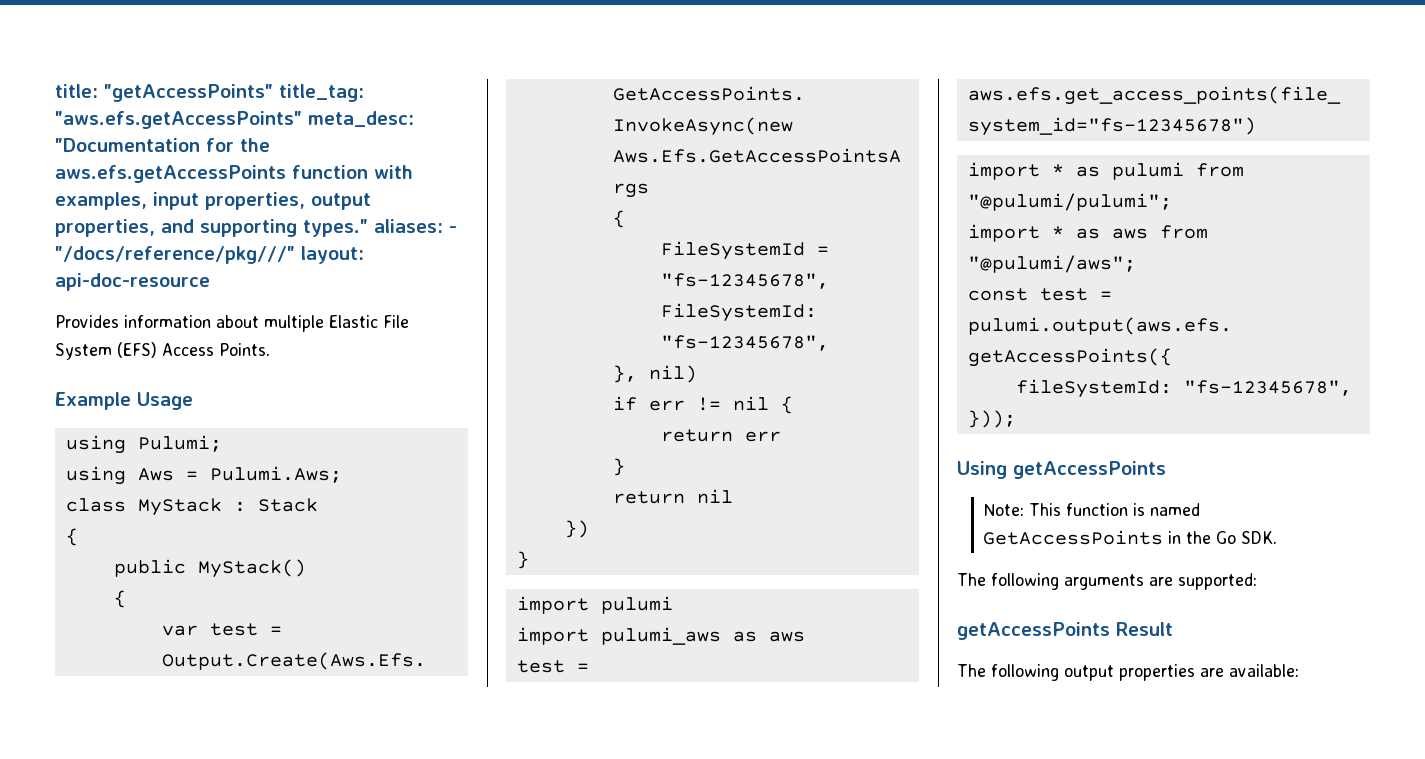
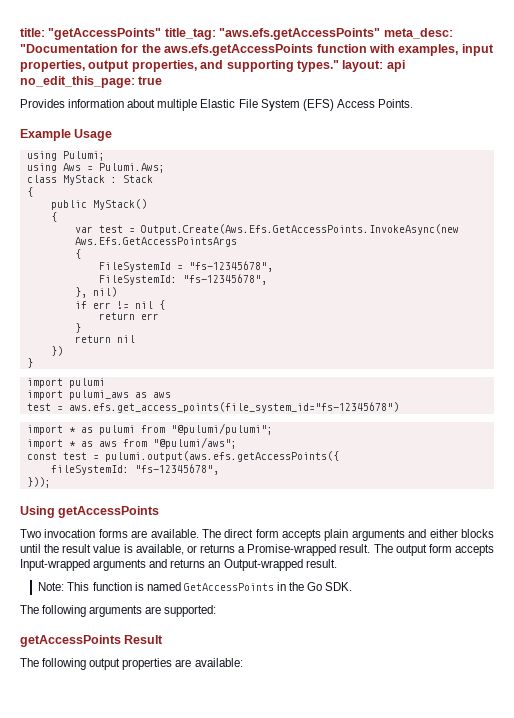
[373,219,457,233] [55,246,364,264] [55,273,210,291] aliases: - "/docs/reference/pkg///" layout: api-doc-resource -> [342,60,405,72] [20,76,163,88] layout: api no_edit_this_page: true
(1166, 470) none -> [20,529,494,541] [20,544,495,556] [20,559,337,571] // Two invocation forms are available. The direct form accepts plain arguments and either blocks until the result value is available, or returns a Promise-wrapped result. The output form accepts Input-wrapped arguments and returns an Output-wrapped result.

